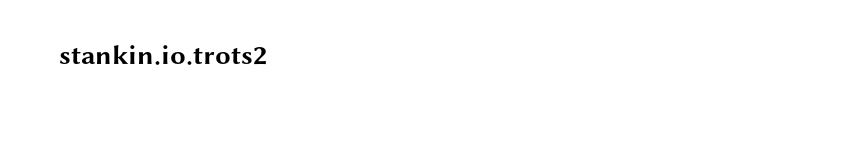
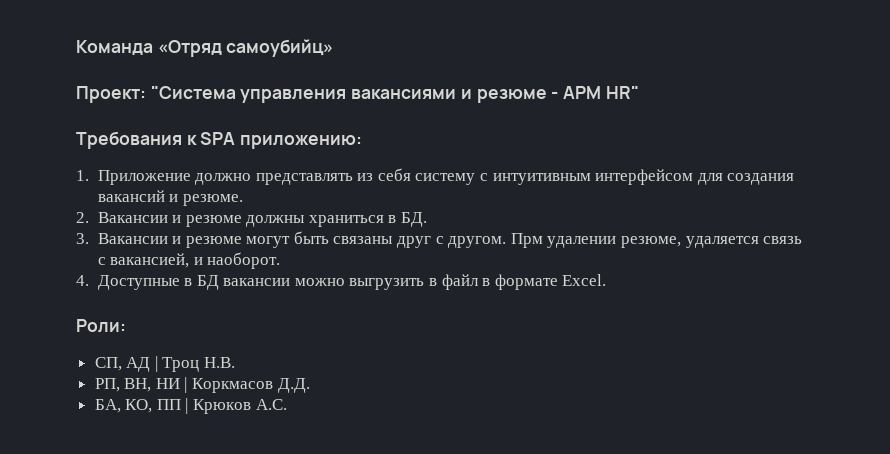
[59,45,267,65] stankin.io.trots2 -> [76,39,334,57] [76,86,639,103] [76,131,363,149] [76,168,795,185] [97,190,243,206] [76,212,428,227] [76,231,803,248] [97,252,281,269] [76,274,607,290] [76,319,126,333] [94,356,236,372] [94,377,310,393] [94,398,287,414] Команда «Отряд самоубийц» // Проект: "Система управления вакансиями и резюме - АРМ HR" // Требования к SPA приложению: // 1. Приложение должно представлять из себя систему с интуитивным интерфейсом для создания вакансий и резюме. // 2. Вакансии и резюме должны храниться в БД. // 3. Вакансии и резюме могут быть связаны друг с другом. Прм удалении резюме, удаляется связь с вакансией, и наоборот. // 4. Доступные в БД вакансии можно выгрузить в файл в формате Excel. // Роли: // СП, АД | Троц Н.В. // РП, ВН, НИ | Коркмасов Д.Д. // БА, КО, ПП | Крюков А.С.

